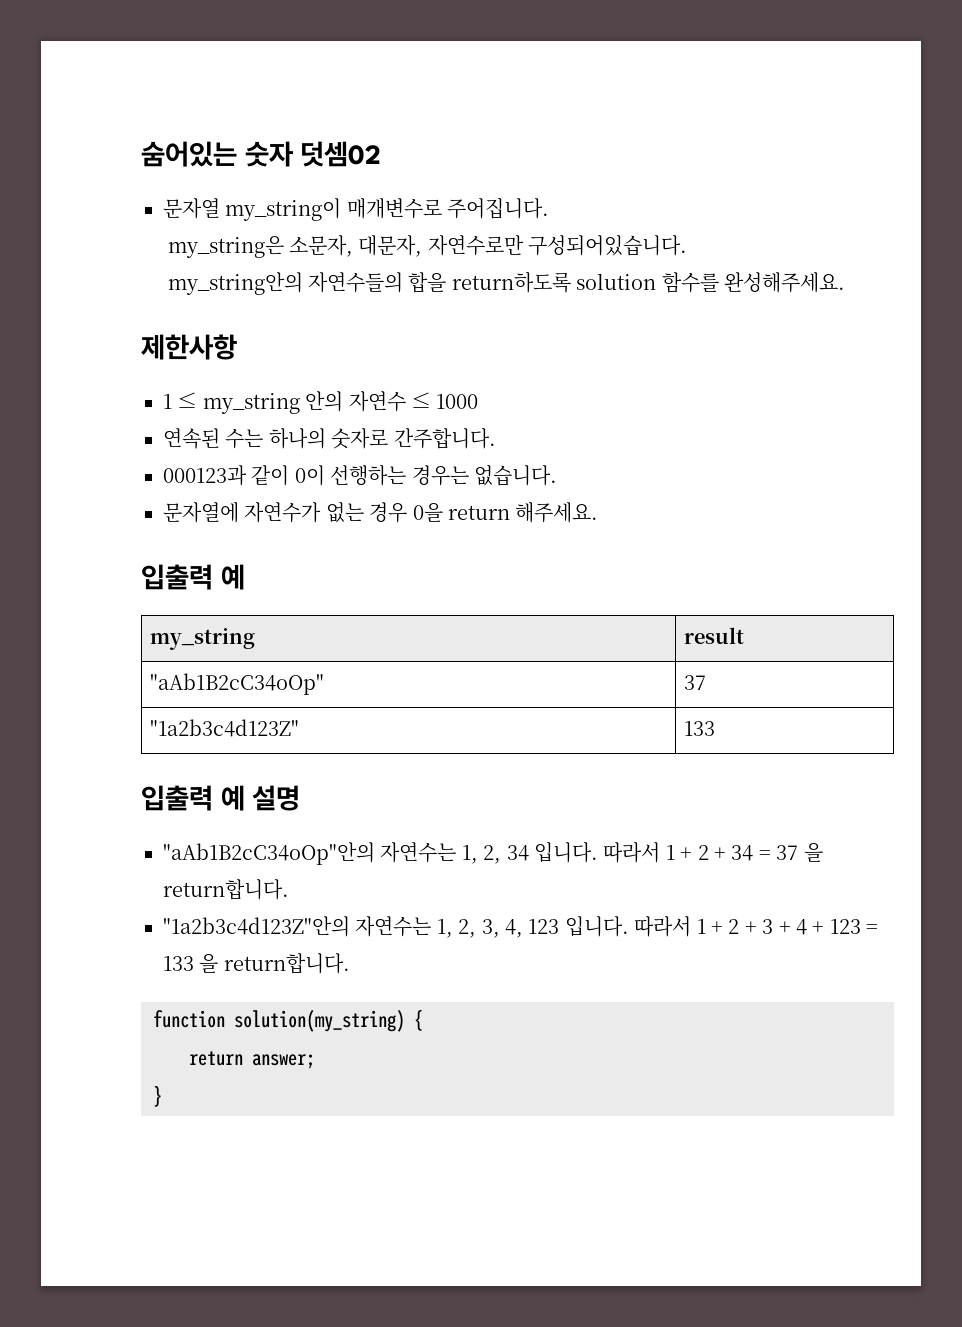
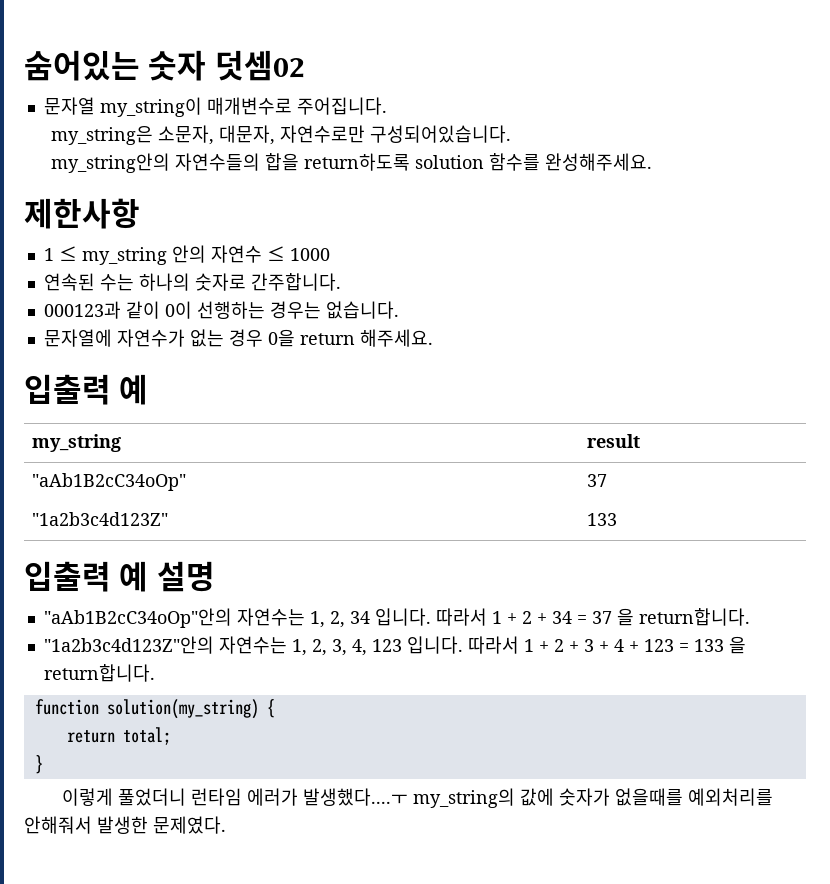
[252,1054,315,1069] answer; -> [122,727,171,745] total;
(162, 1096) none -> [62,788,774,808] [24,816,226,834] // 이렇게 풀었더니 런타임 에러가 발생했다....ㅜ my_string의 값에 숫자가 없을때를 예외처리를 안해줘서 발생한 문제였다.

